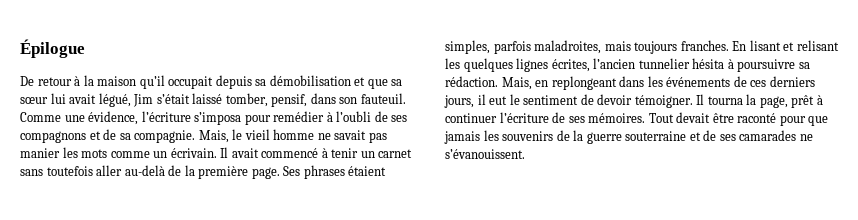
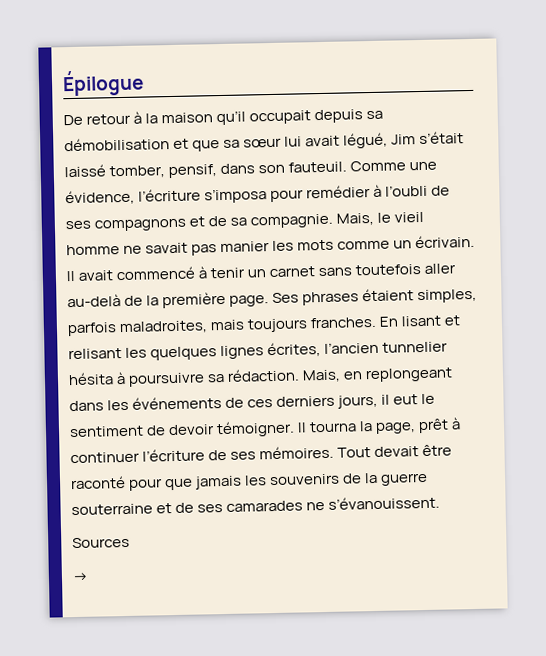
(525, 154) none -> [72,536,130,549] [72,572,89,582] // Sources // →

